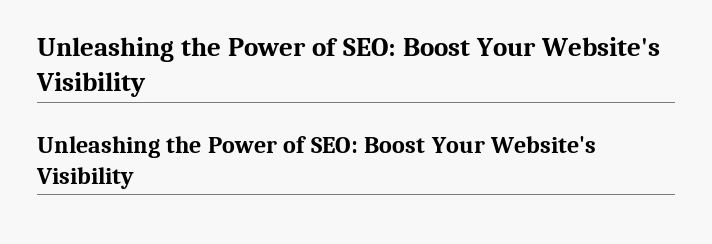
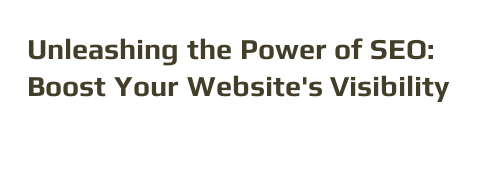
[37,37,661,62] [36,72,146,97] [37,136,597,158] [36,167,134,189] Unleashing the Power of SEO: Boost Your Website's Visibility // Unleashing the Power of SEO: Boost Your Website's Visibility -> [27,38,435,66] [27,75,451,103] Unleashing the Power of SEO: Boost Your Website's Visibility

